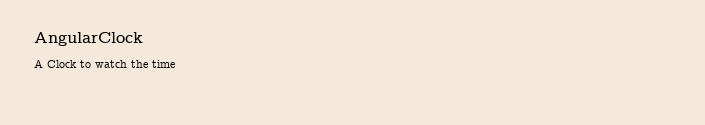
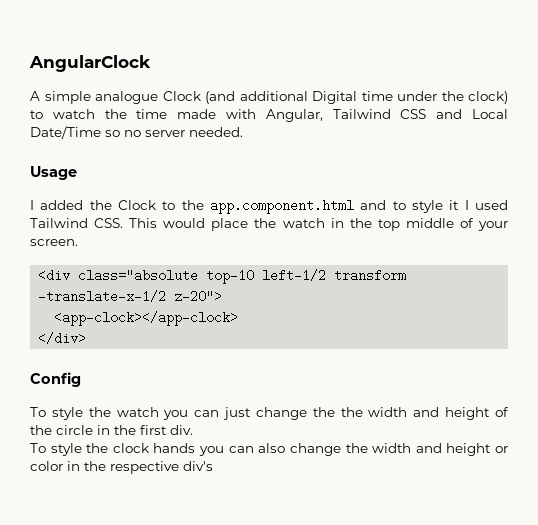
[47,60,175,68] Clock to watch the time -> [44,91,508,104] [30,109,509,122] [30,126,243,139] [30,166,77,180] [30,199,508,214] [30,218,508,231] [30,239,78,246] [38,269,407,284] [38,290,223,303] [54,311,239,326] [38,332,87,345] [30,372,81,387] [30,407,510,420] [30,425,193,435] [30,443,509,456] [30,461,213,474] simple analogue Clock (and additional Digital time under the clock) to watch the time made with Angular, Tailwind CSS and Local Date/Time so no server needed. // Usage // I added the Clock to the app.component.html and to style it I used Tailwind CSS. This would place the watch in the top middle of your screen. // <div class="absolute top-10 left-1/2 transform -translate-x-1/2 z-20"> // <app-clock></app-clock> // </div> // Config // To style the watch you can just change the the width and height of the circle in the first div. // To style the clock hands you can also change the width and height or color in the respective div's

